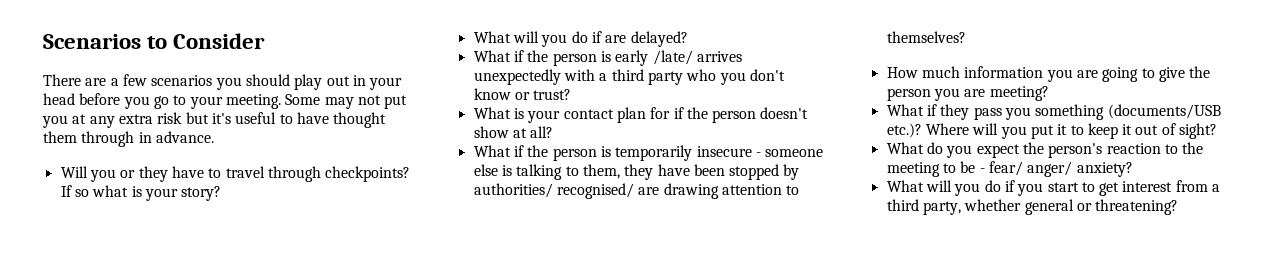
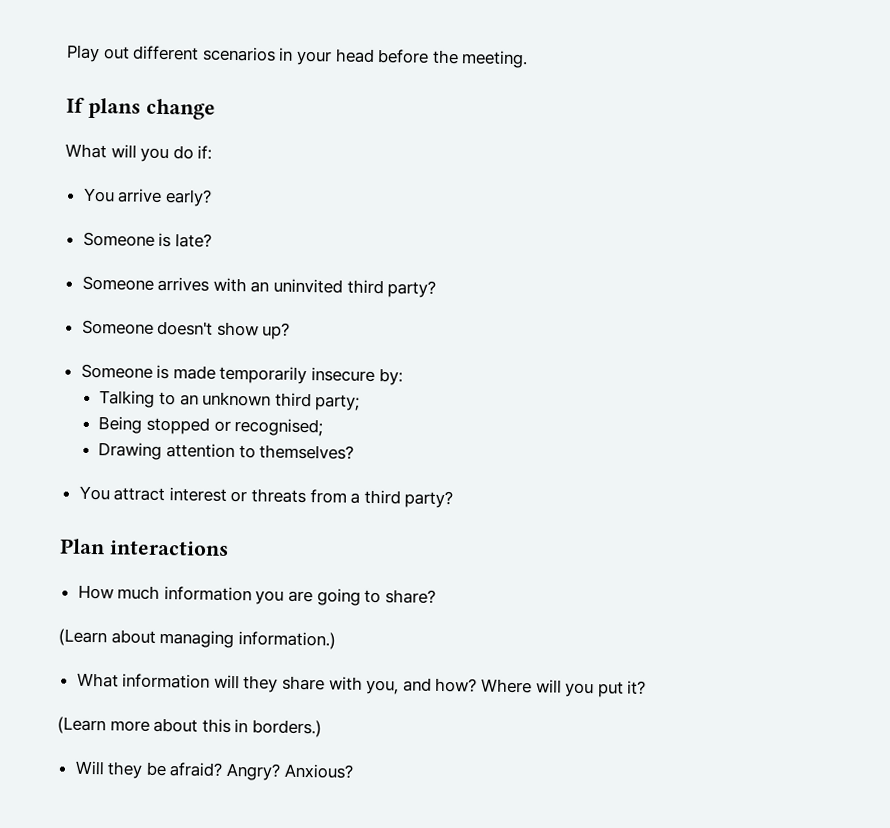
[43,33,266,49] [43,74,403,90] [43,93,408,109] [42,112,387,128] [43,131,214,147] [60,166,411,182] [60,185,222,201] [473,31,688,47] [473,50,742,66] [473,69,785,85] [473,88,572,100] [473,107,809,123] [473,126,554,138] [473,145,824,161] [473,164,800,180] [473,183,800,199] [886,31,966,43] Scenarios to Consider // There are a few scenarios you should play out in your head before you go to your meeting. Some may not put you at any extra risk but it's useful to have thought them through in advance. // Will you or they have to travel through checkpoints? If so what is your story? // What will you do if are delayed? // What if the person is early /late/ arrives unexpectedly with a third party who you don't know or trust? // What is your contact plan for if the person doesn't show at all? // What if the person is temporarily insecure - someone else is talking to them, they have been stopped by authorities/ recognised/ are drawing attention to themselves? -> [66,44,529,69] [66,97,216,120] [65,143,213,163] [82,187,212,207] [82,231,212,248] [81,275,437,298] [81,319,291,340] [80,363,403,386] [99,390,361,411] [98,416,324,437] [98,442,355,461] [78,485,454,509] [59,538,229,556] Play out different scenarios in your head before the meeting. // If plans change // What will you do if: // You arrive early? // Someone is late? // Someone arrives with an uninvited third party? // Someone doesn't show up? // Someone is made temporarily insecure by: // Talking to an unknown third party; // Being stopped or recognised; // Drawing attention to themselves? // You attract interest or threats from a third party? // Plan interactions
[1158,66,1211,82] [886,86,1049,101] [886,104,1221,120] [886,123,1218,139] [886,142,1204,158] [886,161,1133,177] [886,180,1221,196] [886,199,1179,215] give the person you are meeting? // What if they pass you something (documents/USB etc.)? Where will you put it to keep it out of sight? // What do you expect the person's reaction to the meeting to be - fear/ anger/ anxiety? // What will you do if you start to get interest from a third party, whether general or threatening? -> [384,589,436,604] [58,628,336,650] [76,672,647,698] [57,716,322,738] [74,760,354,781] share? // (Learn about managing information.) // What information will they share with you, and how? Where will you put it? // (Learn more about this in borders.) // Will they be afraid? Angry? Anxious?

